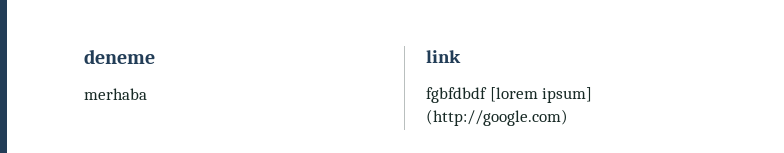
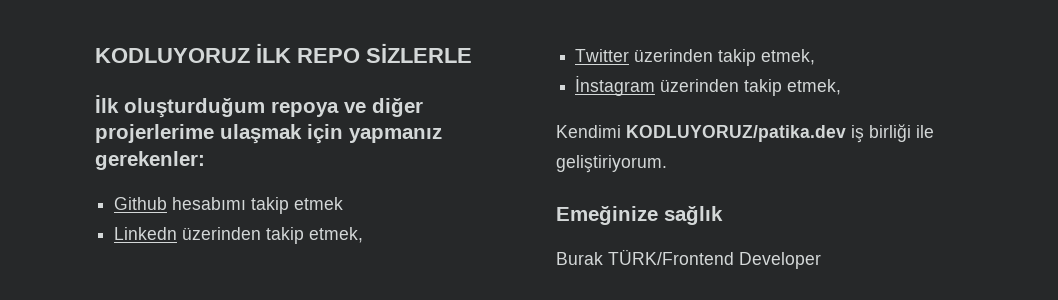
[84,49,155,64] [84,88,147,100] [426,50,461,63] [426,87,593,103] [426,109,568,126] deneme // merhaba // link // fgbfdbdf [lorem ipsum] (http://google.com) -> [95,43,472,63] [95,95,423,118] [95,124,442,144] [95,151,205,170] [114,197,344,214] [114,227,364,244] [575,49,816,66] [575,75,842,96] [556,124,934,143] [556,155,667,173] [556,206,723,225] [556,249,821,269] KODLUYORUZ İLK REPO SİZLERLE // İlk oluşturduğum repoya ve diğer projerlerime ulaşmak için yapmanız gerekenler: // Github hesabımı takip etmek // Linkedn üzerinden takip etmek, // Twitter üzerinden takip etmek, // İnstagram üzerinden takip etmek, // Kendimi KODLUYORUZ/patika.dev iş birliği ile geliştiriyorum. // Emeğinize sağlık // Burak TÜRK/Frontend Developer

